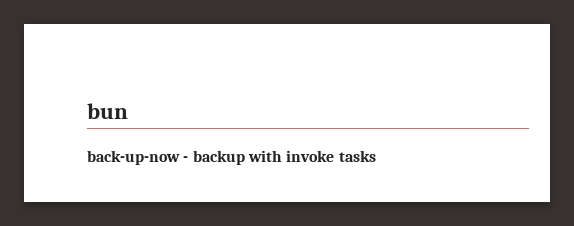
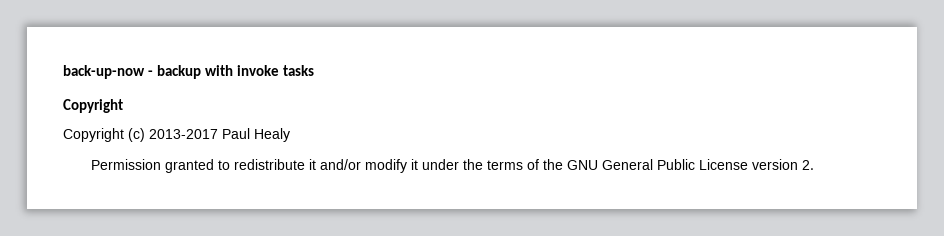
[87,103,128,119] bun // -> (63, 72) none
(376, 156) none -> [63,99,123,113] [63,128,290,142] [90,159,814,173] // Copyright // Copyright (c) 2013-2017 Paul Healy // Permission granted to redistribute it and/or modify it under the terms of the GNU General Public License version 2.

